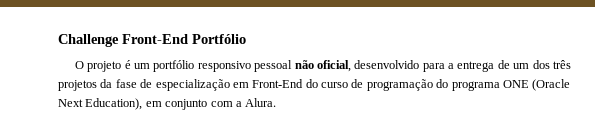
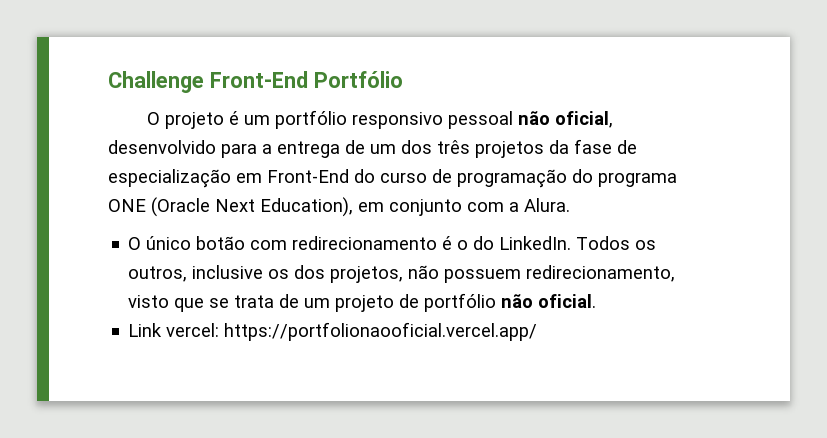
(277, 102) none -> [128,236,657,250] [128,265,676,283] [128,293,597,312] [128,322,538,341] // O único botão com redirecionamento é o do LinkedIn. Todos os outros, inclusive os dos projetos, não possuem redirecionamento, visto que se trata de um projeto de portfólio não oficial. // Link vercel: https://portfolionaooficial.vercel.app/

